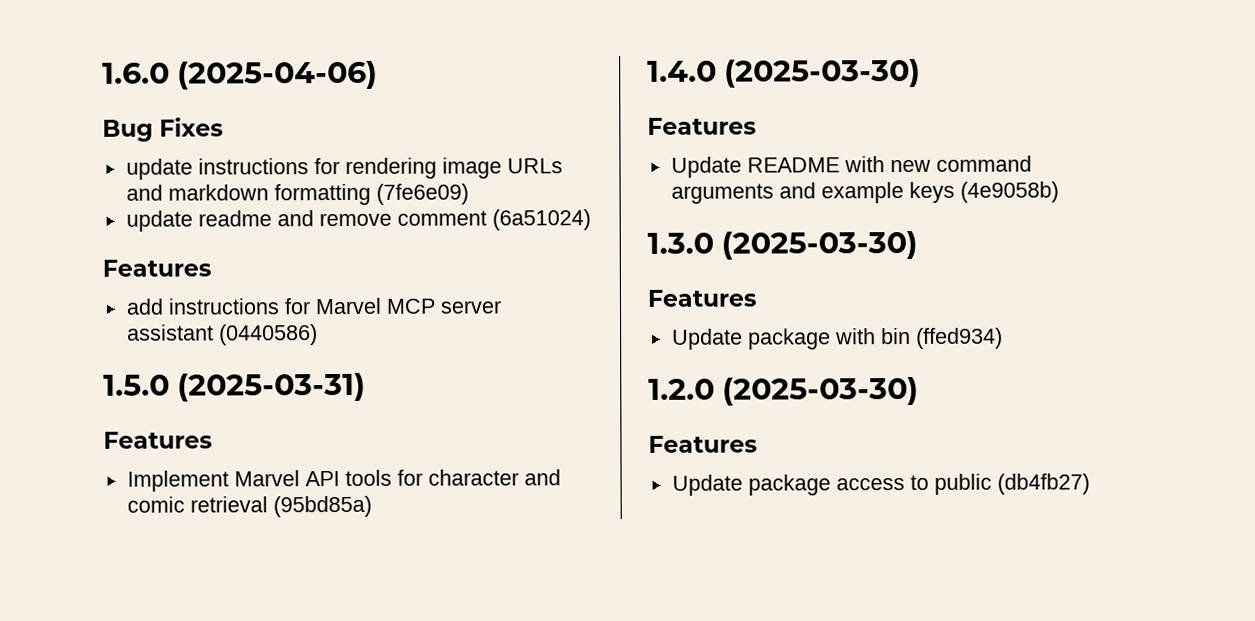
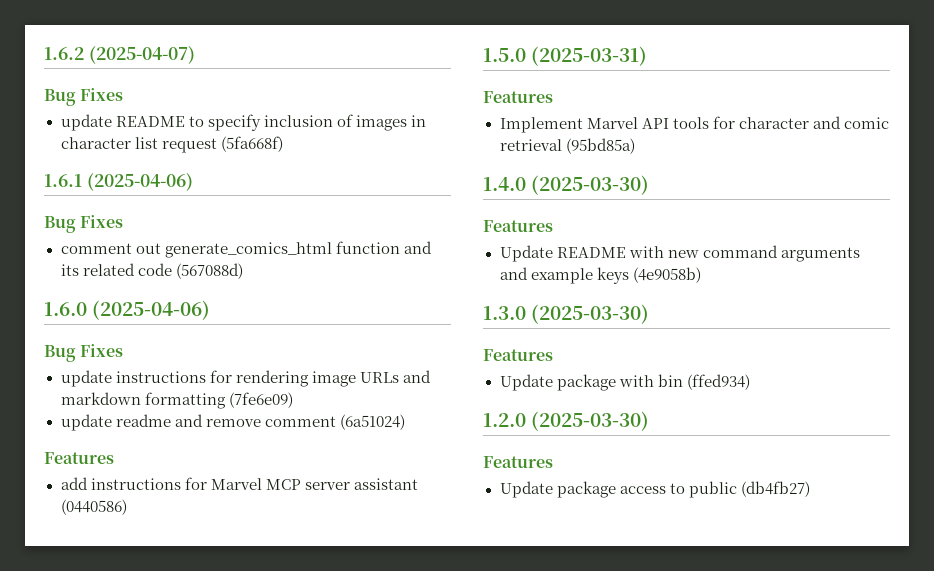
(102, 73) none -> [44,46,195,64] [44,88,124,106] [60,114,426,131] [60,136,283,153] [44,173,193,191] [44,215,124,233] [60,241,432,258] [60,263,243,279] 1.6.2 (2025-04-07) // Bug Fixes // update README to specify inclusion of images in character list request (5fa668f) // 1.6.1 (2025-04-06) // Bug Fixes // comment out generate_comics_html function and its related code (567088d) //

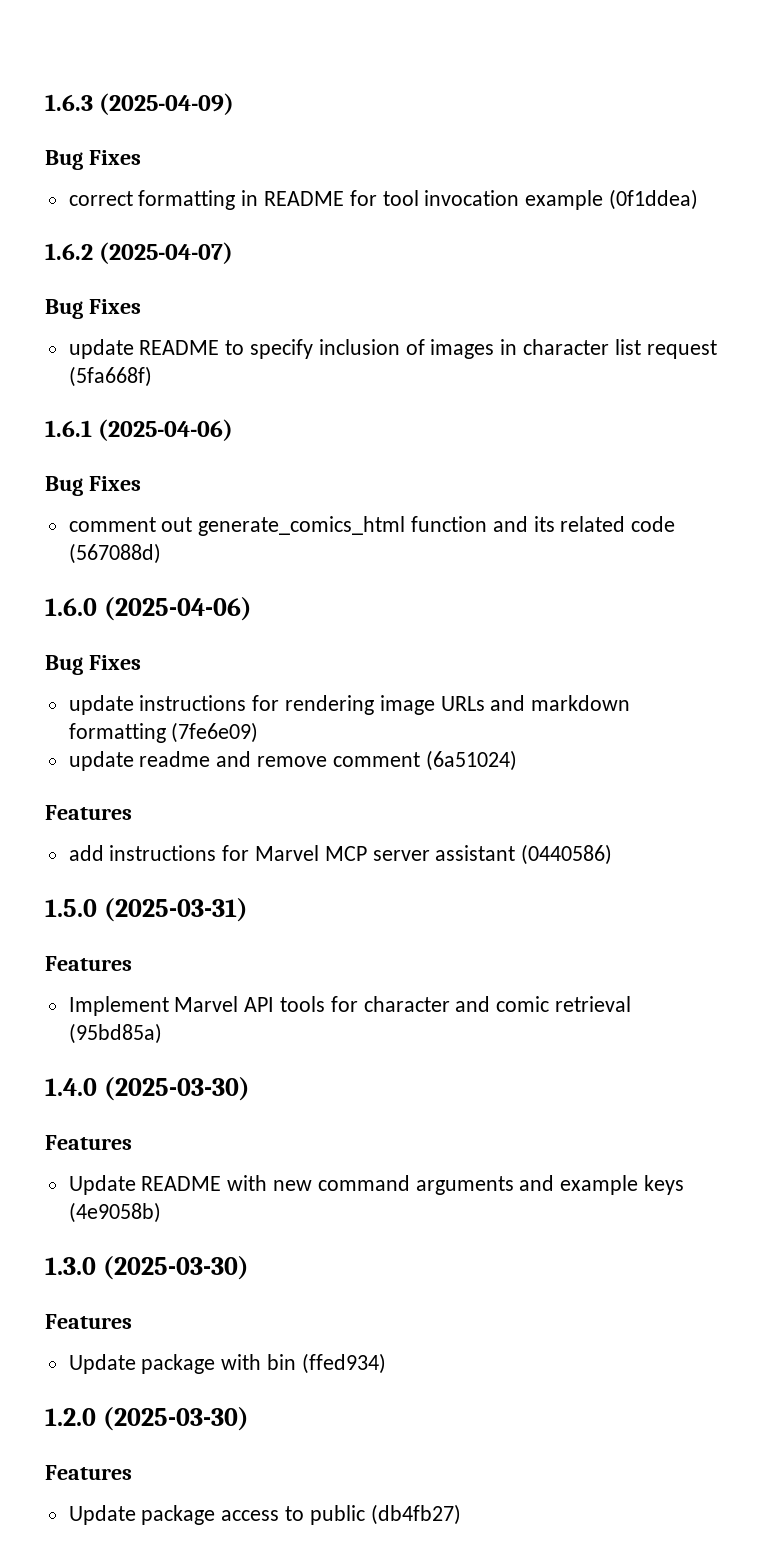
(44, 53) none -> [45,93,235,115] [45,150,141,170] [68,189,699,210] 1.6.3 (2025-04-09) // Bug Fixes // correct formatting in README for tool invocation example (0f1ddea) //

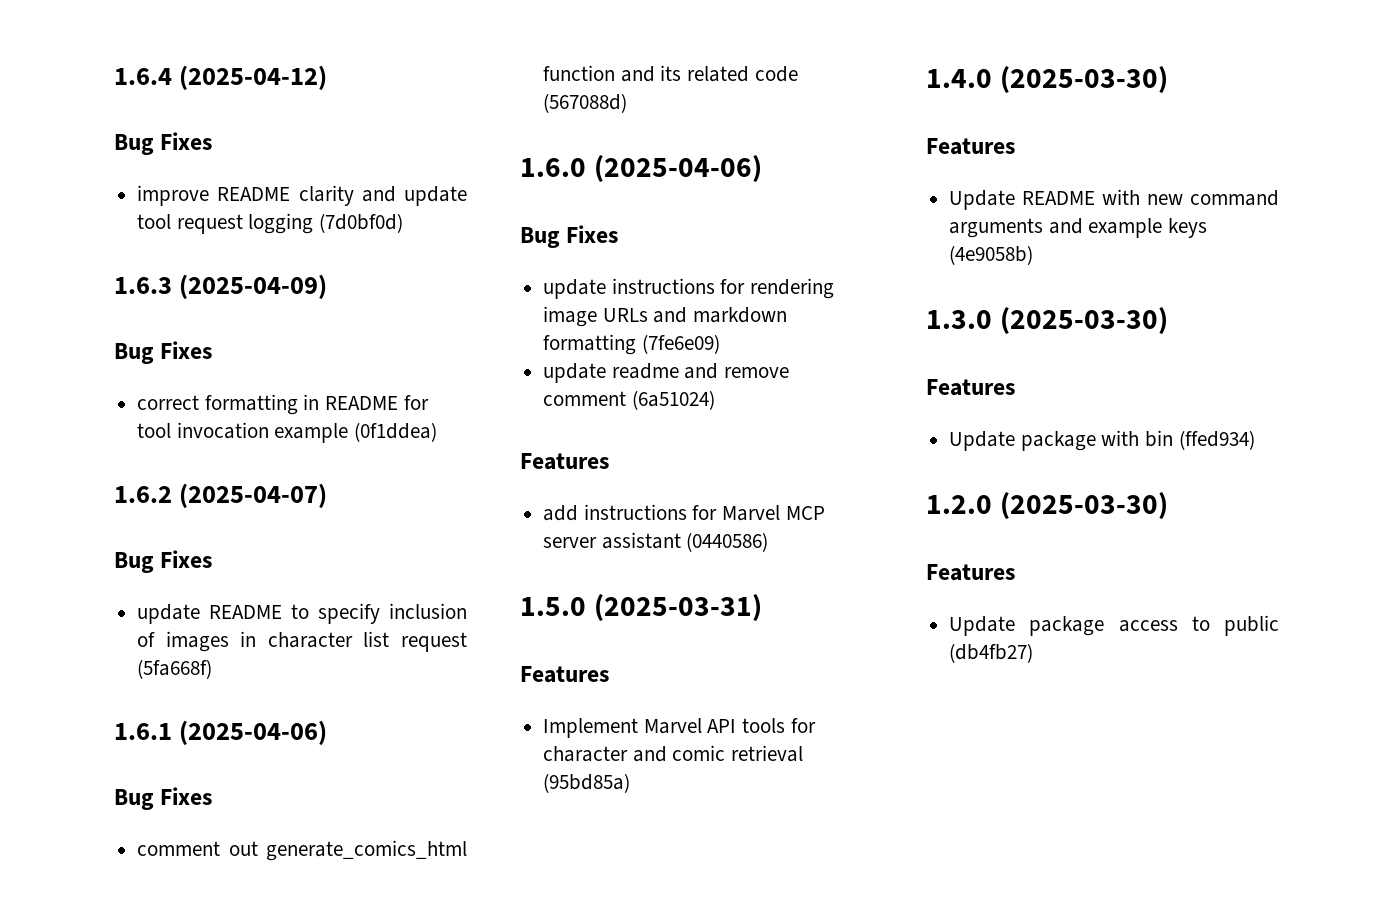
(45, 102) none -> [114,65,328,90] [114,132,213,155] [137,185,467,206] [137,213,404,234] 1.6.4 (2025-04-12) // Bug Fixes // improve README clarity and update tool request logging (7d0bf0d) //

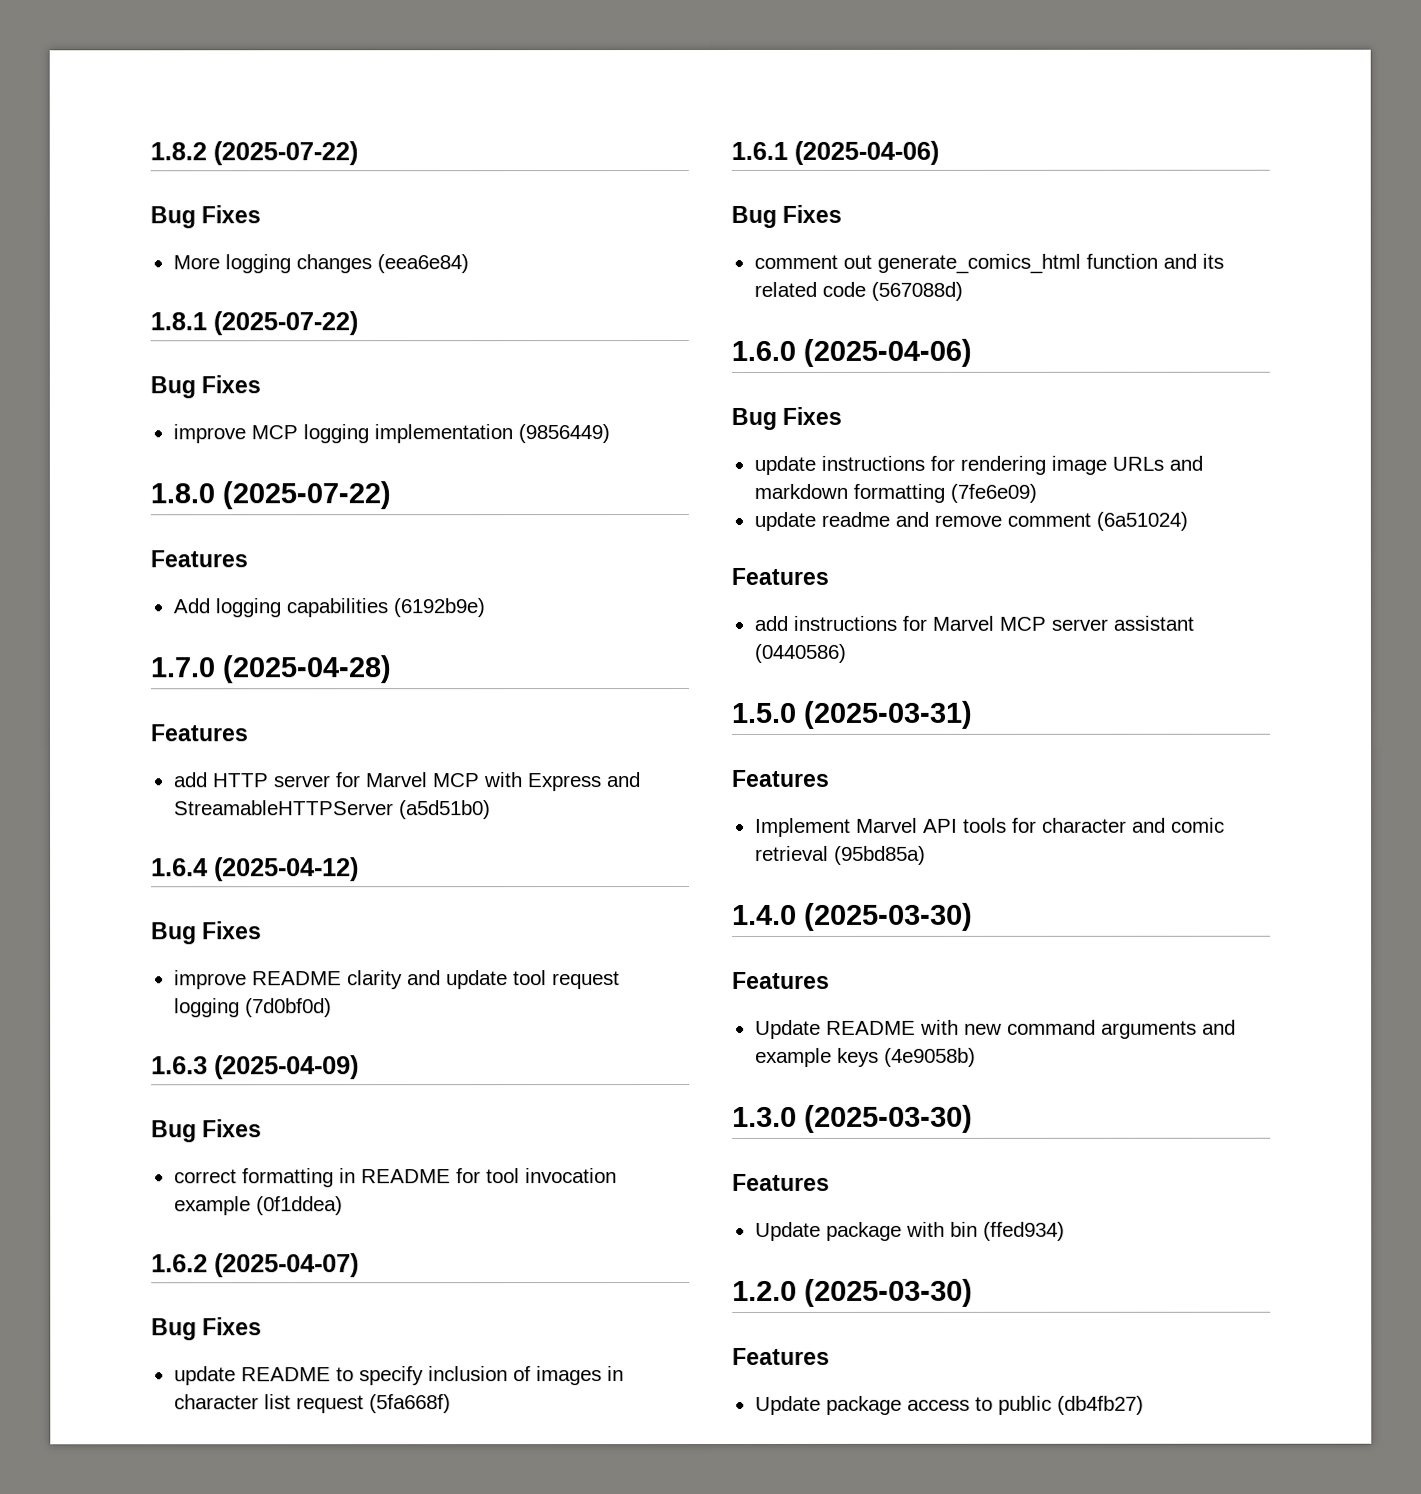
(114, 76) none -> [150,141,358,166] [150,205,262,229] [172,254,469,274] [150,311,358,336] [150,375,262,399] [172,424,610,444] [150,481,391,510] [150,550,248,568] [172,598,485,618] [150,655,391,684] [150,724,248,742] [173,772,641,792] [173,800,491,820] 1.8.2 (2025-07-22) // Bug Fixes // More logging changes (eea6e84) // 1.8.1 (2025-07-22) // Bug Fixes // improve MCP logging implementation (9856449) // 1.8.0 (2025-07-22) // Features // Add logging capabilities (6192b9e) // 1.7.0 (2025-04-28) // Features // add HTTP server for Marvel MCP with Express and StreamableHTTPServer (a5d51b0) //

